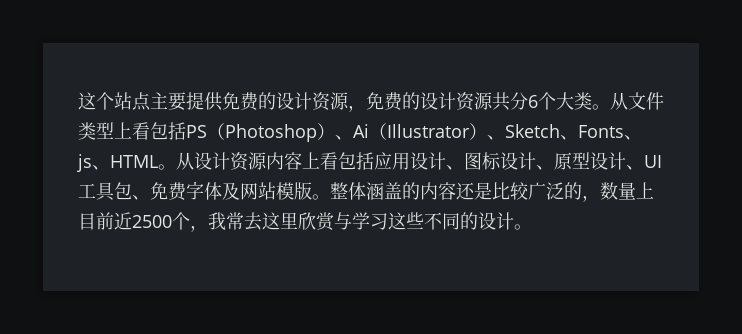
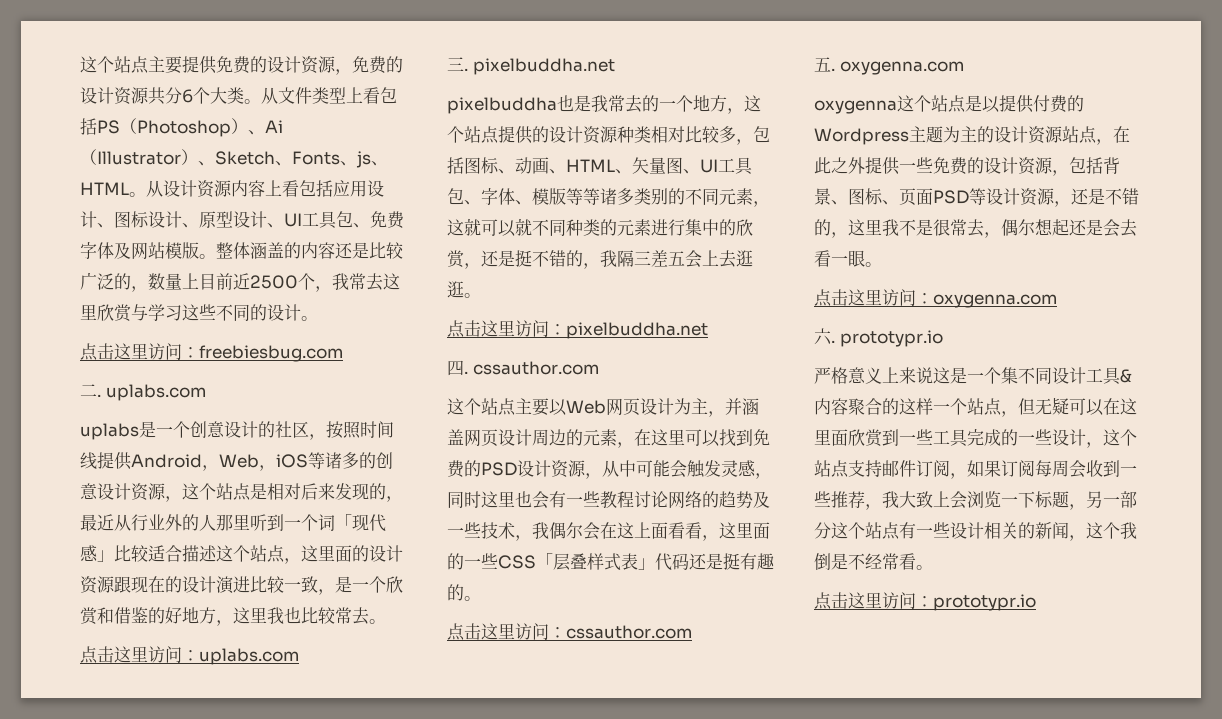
(532, 227) none -> [80,343,343,362] [80,384,206,401] [80,421,394,440] [80,452,393,471] [80,483,403,502] [80,514,386,532] [80,545,403,564] [80,576,403,595] [80,607,386,626] [80,646,299,665] [447,57,615,75] [447,95,761,114] [447,126,770,145] [447,157,753,175] [447,188,770,207] [447,218,753,237] [447,250,753,269] [447,281,481,298] [447,320,708,339] [447,360,599,376] [447,398,759,417] [447,429,770,448] [447,460,772,479] [447,491,770,509] [447,522,770,541] [447,553,774,571] [447,584,481,601] [447,623,692,641] [814,57,964,75] [814,95,1084,114] [814,126,1130,145] [814,157,1120,176] [814,188,1139,207] [814,219,1137,238] [814,250,882,267] [814,289,1057,308] [814,328,943,347] [814,367,1132,385] [814,397,1137,417] [814,429,1137,448] [814,460,1137,479] [814,491,1137,510] [814,522,1137,541] [814,553,933,571] [814,592,1036,611] // 点击这里访问：freebiesbug.com // 二. uplabs.com // uplabs是一个创意设计的社区，按照时间线提供Android，Web，iOS等诸多的创意设计资源，这个站点是相对后来发现的，最近从行业外的人那里听到一个词「现代感」比较适合描述这个站点，这里面的设计资源跟现在的设计演进比较一致，是一个欣赏和借鉴的好地方，这里我也比较常去。 // 点击这里访问：uplabs.com // 三. pixelbuddha.net // pixelbuddha也是我常去的一个地方，这个站点提供的设计资源种类相对比较多，包括图标、动画、HTML、矢量图、UI工具包、字体、模版等等诸多类别的不同元素，这就可以就不同种类的元素进行集中的欣赏，还是挺不错的，我隔三差五会上去逛逛。 // 点击这里访问：pixelbuddha.net // 四. cssauthor.com // 这个站点主要以Web网页设计为主，并涵盖网页设计周边的元素，在这里可以找到免费的PSD设计资源，从中可能会触发灵感，同时这里也会有一些教程讨论网络的趋势及一些技术，我偶尔会在这上面看看，这里面的一些CSS「层叠样式表」代码还是挺有趣的。 // 点击这里访问：cssauthor.com // 五. oxygenna.com // oxygenna这个站点是以提供付费的Wordpress主题为主的设计资源站点，在此之外提供一些免费的设计资源，包括背景、图标、页面PSD等设计资源，还是不错的，这里我不是很常去，偶尔想起还是会去看一眼。 // 点击这里访问：oxygenna.com // 六. prototypr.io // 严格意义上来说这是一个集不同设计工具&内容聚合的这样一个站点，但无疑可以在这里面欣赏到一些工具完成的一些设计，这个站点支持邮件订阅，如果订阅每周会收到一些推荐，我大致上会浏览一下标题，另一部分这个站点有一些设计相关的新闻，这个我倒是不经常看。 // 点击这里访问：prototypr.io

